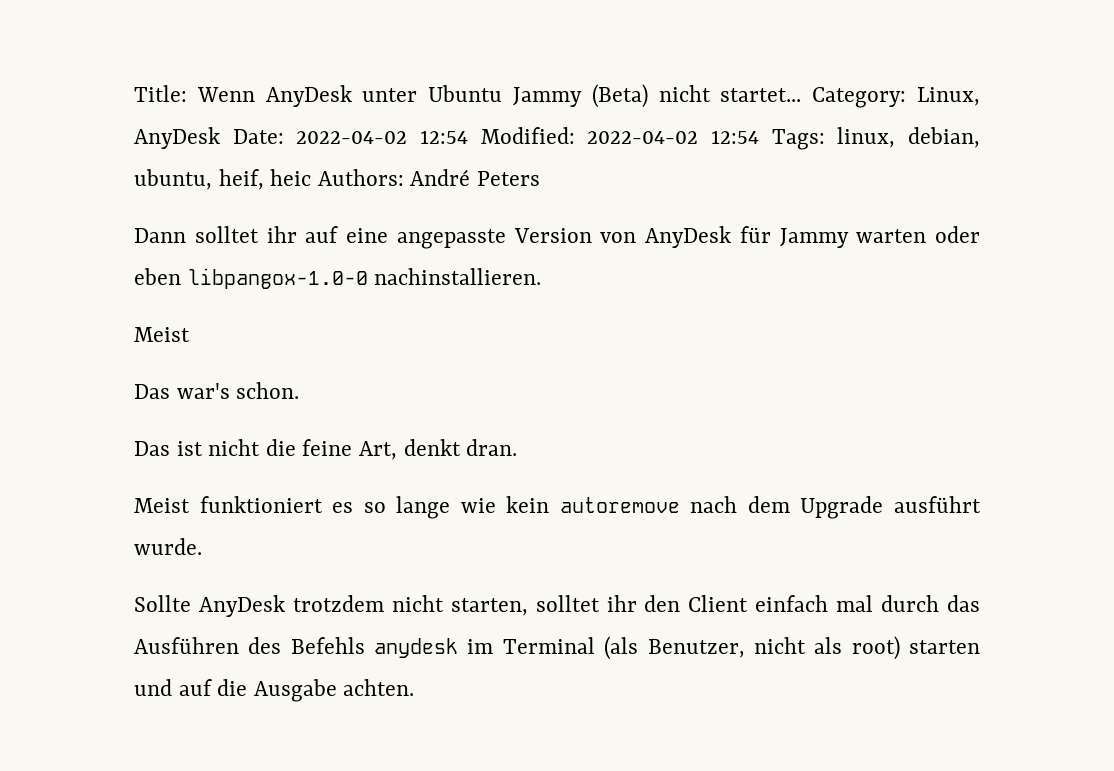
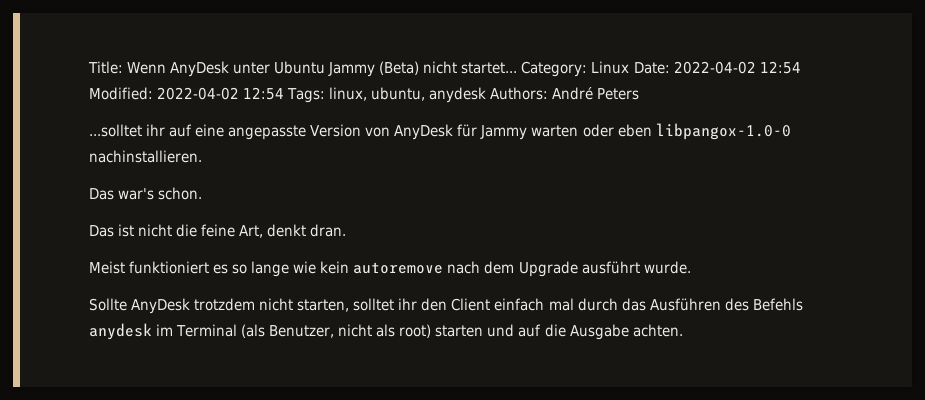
[916,87,980,106] [134,127,220,149] Linux, AnyDesk -> [591,61,630,74] Linux
[908,127,980,148] [134,169,312,190] debian, ubuntu, heif, heic -> [371,87,487,103] ubuntu, anydesk
[134,226,259,243] Dann solltet -> [89,124,142,137] ...solltet
[134,327,190,342] // Meist -> (202, 156) none

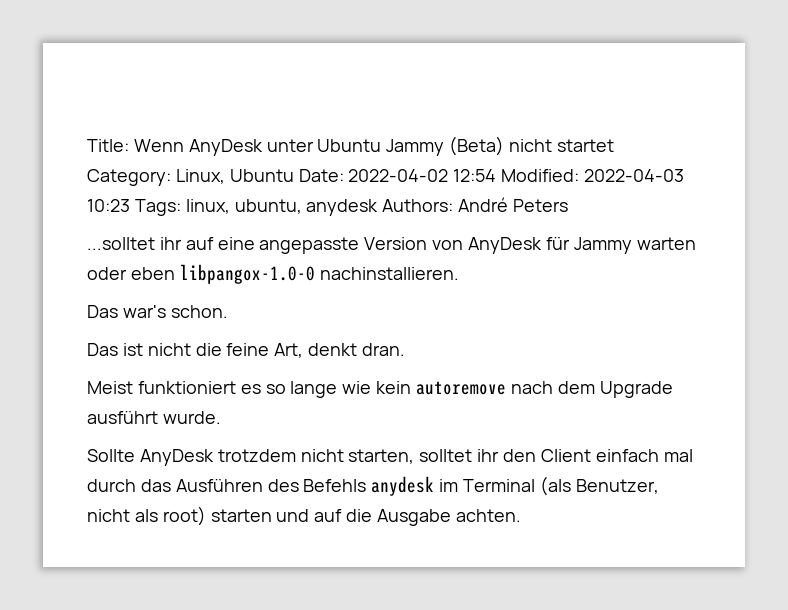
[461,61,630,77] startet... Category: Linux -> [556,139,614,152] [87,169,294,186] startet Category: Linux, Ubuntu
[157,87,285,100] 2022-04-02 12:54 -> [584,169,685,182] [87,199,130,212] 2022-04-03 10:23

